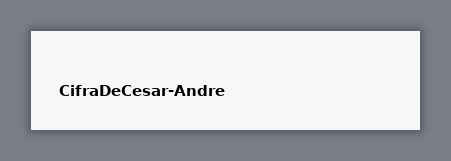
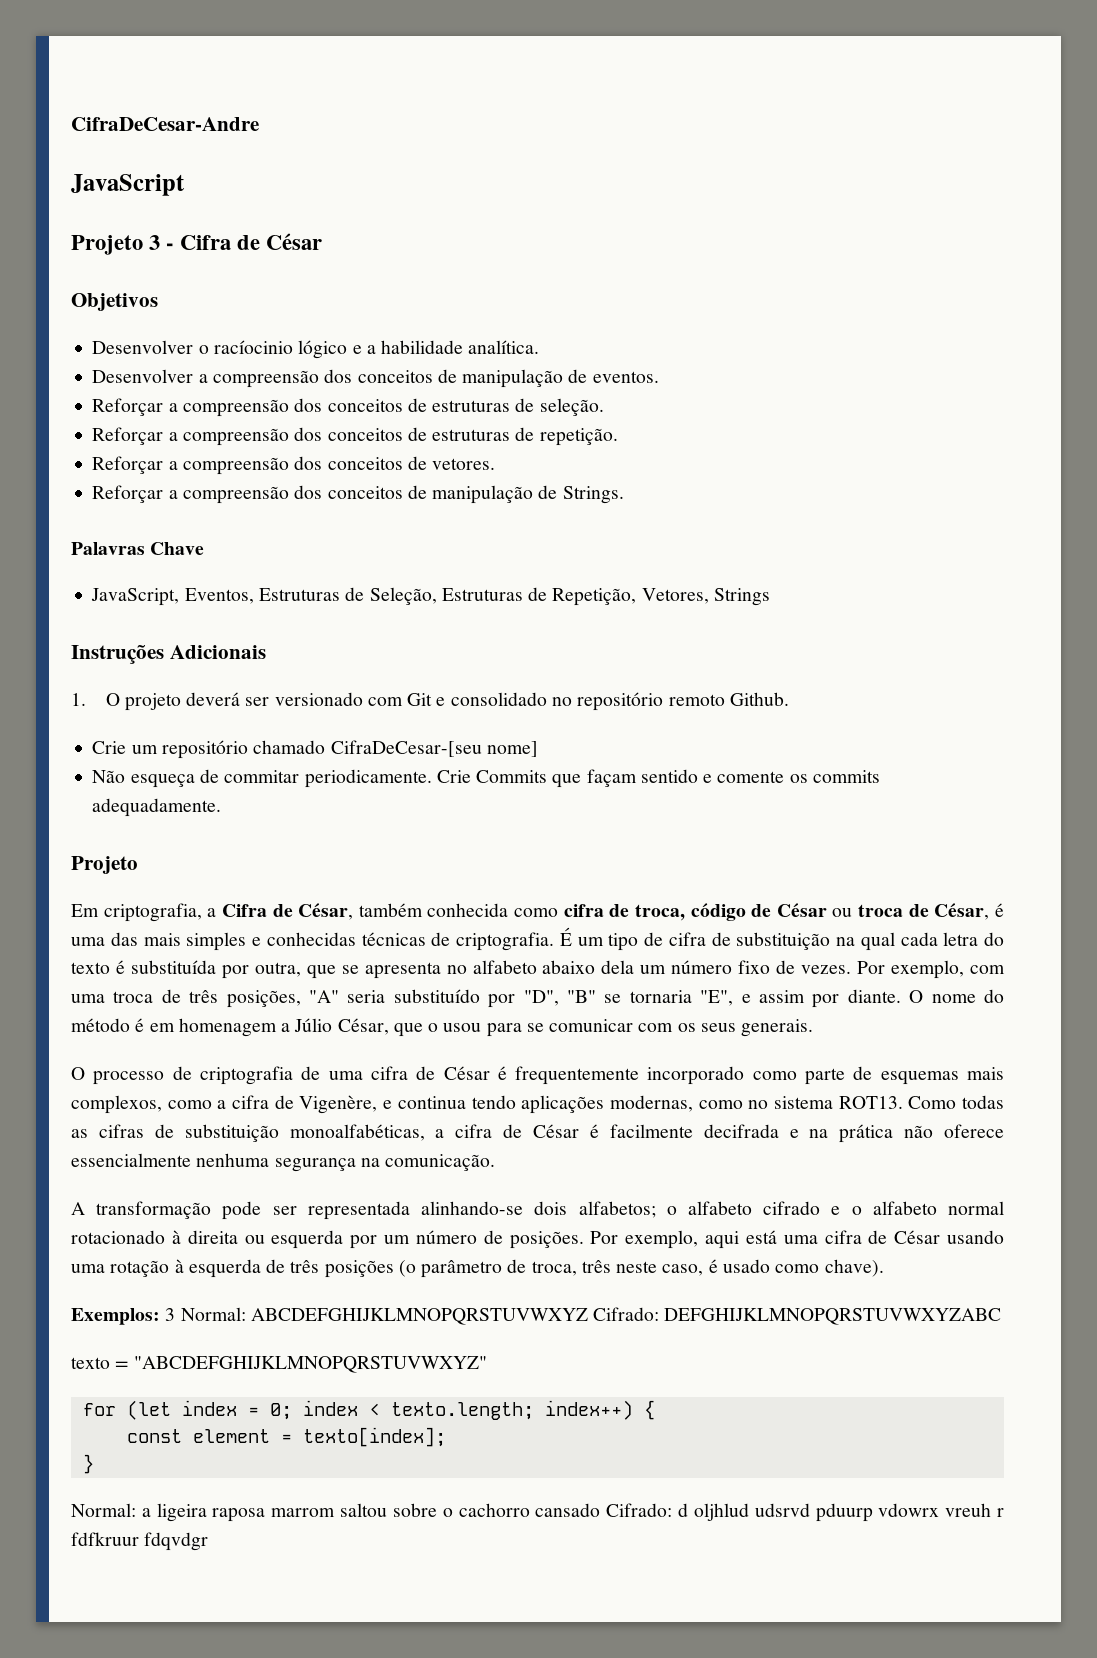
(225, 90) none -> [71,174,185,196] [71,233,323,255] [71,293,158,311] [92,340,540,359] [92,369,659,388] [92,398,604,417] [92,427,618,446] [92,456,496,475] [92,485,624,504] [71,542,205,555] [91,587,770,606] [71,645,266,664] [71,692,789,711] [92,740,538,759] [92,769,880,788] [92,798,222,817] [71,856,138,874] [71,903,1005,922] [71,927,1004,951] [71,960,1005,979] [71,989,1004,1008] [71,1018,814,1037] [71,1066,1004,1085] [71,1095,1004,1114] [71,1124,1004,1143] [71,1153,496,1172] [71,1201,1004,1220] [71,1230,1005,1249] [71,1259,884,1278] [71,1307,1002,1325] [71,1356,487,1373] [82,1400,655,1420] [126,1427,446,1447] [82,1454,94,1474] [71,1503,1005,1522] [71,1532,209,1551] // JavaScript // Projeto 3 - Cifra de César // Objetivos // Desenvolver o racíocinio lógico e a habilidade analítica. // Desenvolver a compreensão dos conceitos de manipulação de eventos. // Reforçar a compreensão dos conceitos de estruturas de seleção. // Reforçar a compreensão dos conceitos de estruturas de repetição. // Reforçar a compreensão dos conceitos de vetores. // Reforçar a compreensão dos conceitos de manipulação de Strings. // Palavras Chave // JavaScript, Eventos, Estruturas de Seleção, Estruturas de Repetição, Vetores, Strings // Instruções Adicionais // 1. O projeto deverá ser versionado com Git e consolidado no repositório remoto Github. // Crie um repositório chamado CifraDeCesar-[seu nome] // Não esqueça de commitar periodicamente. Crie Commits que façam sentido e comente os commits adequadamente. // Projeto // Em criptografia, a Cifra de César, também conhecida como cifra de troca, código de César ou troca de César, é uma das mais simples e conhecidas técnicas de criptografia. É um tipo de cifra de substituição na qual cada letra do texto é substituída por outra, que se apresenta no alfabeto abaixo dela um número fixo de vezes. Por exemplo, com uma troca de três posições, "A" seria substituído por "D", "B" se tornaria "E", e assim por diante. O nome do método é em homenagem a Júlio César, que o usou para se comunicar com os seus generais. // O processo de criptografia de uma cifra de César é frequentemente incorporado como parte de esquemas mais complexos, como a cifra de Vigenère, e continua tendo aplicações modernas, como no sistema ROT13. Como todas as cifras de substituição monoalfabéticas, a cifra de César é facilmente decifrada e na prática não oferece essencialmente nenhuma segurança na comunicação. // A transformação pode ser representada alinhando-se dois alfabetos; o alfabeto cifrado e o alfabeto normal rotacionado à direita ou esquerda por um número de posições. Por exemplo, aqui está uma cifra de César usando uma rotação à esquerda de três posições (o parâmetro de troca, três neste caso, é usado como chave). // Exemplos: 3 Normal: ABCDEFGHIJKLMNOPQRSTUVWXYZ Cifrado: DEFGHIJKLMNOPQRSTUVWXYZABC // texto = "ABCDEFGHIJKLMNOPQRSTUVWXYZ" // for (let index = 0; index < texto.length; index++) { // const element = texto[index]; // } // Normal: a ligeira raposa marrom saltou sobre o cachorro cansado Cifrado: d oljhlud udsrvd pduurp vdowrx vreuh r fdfkruur fdqvdgr

